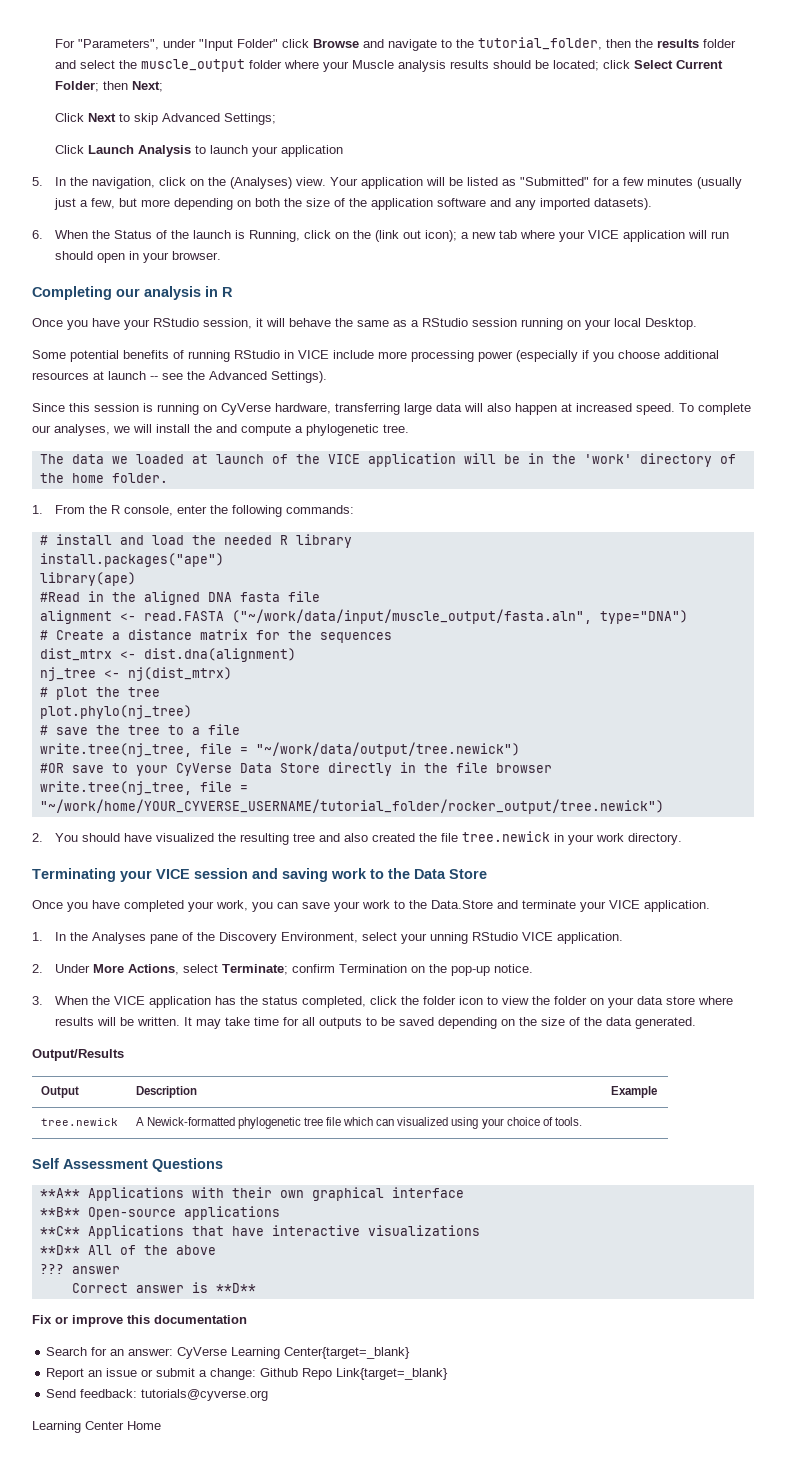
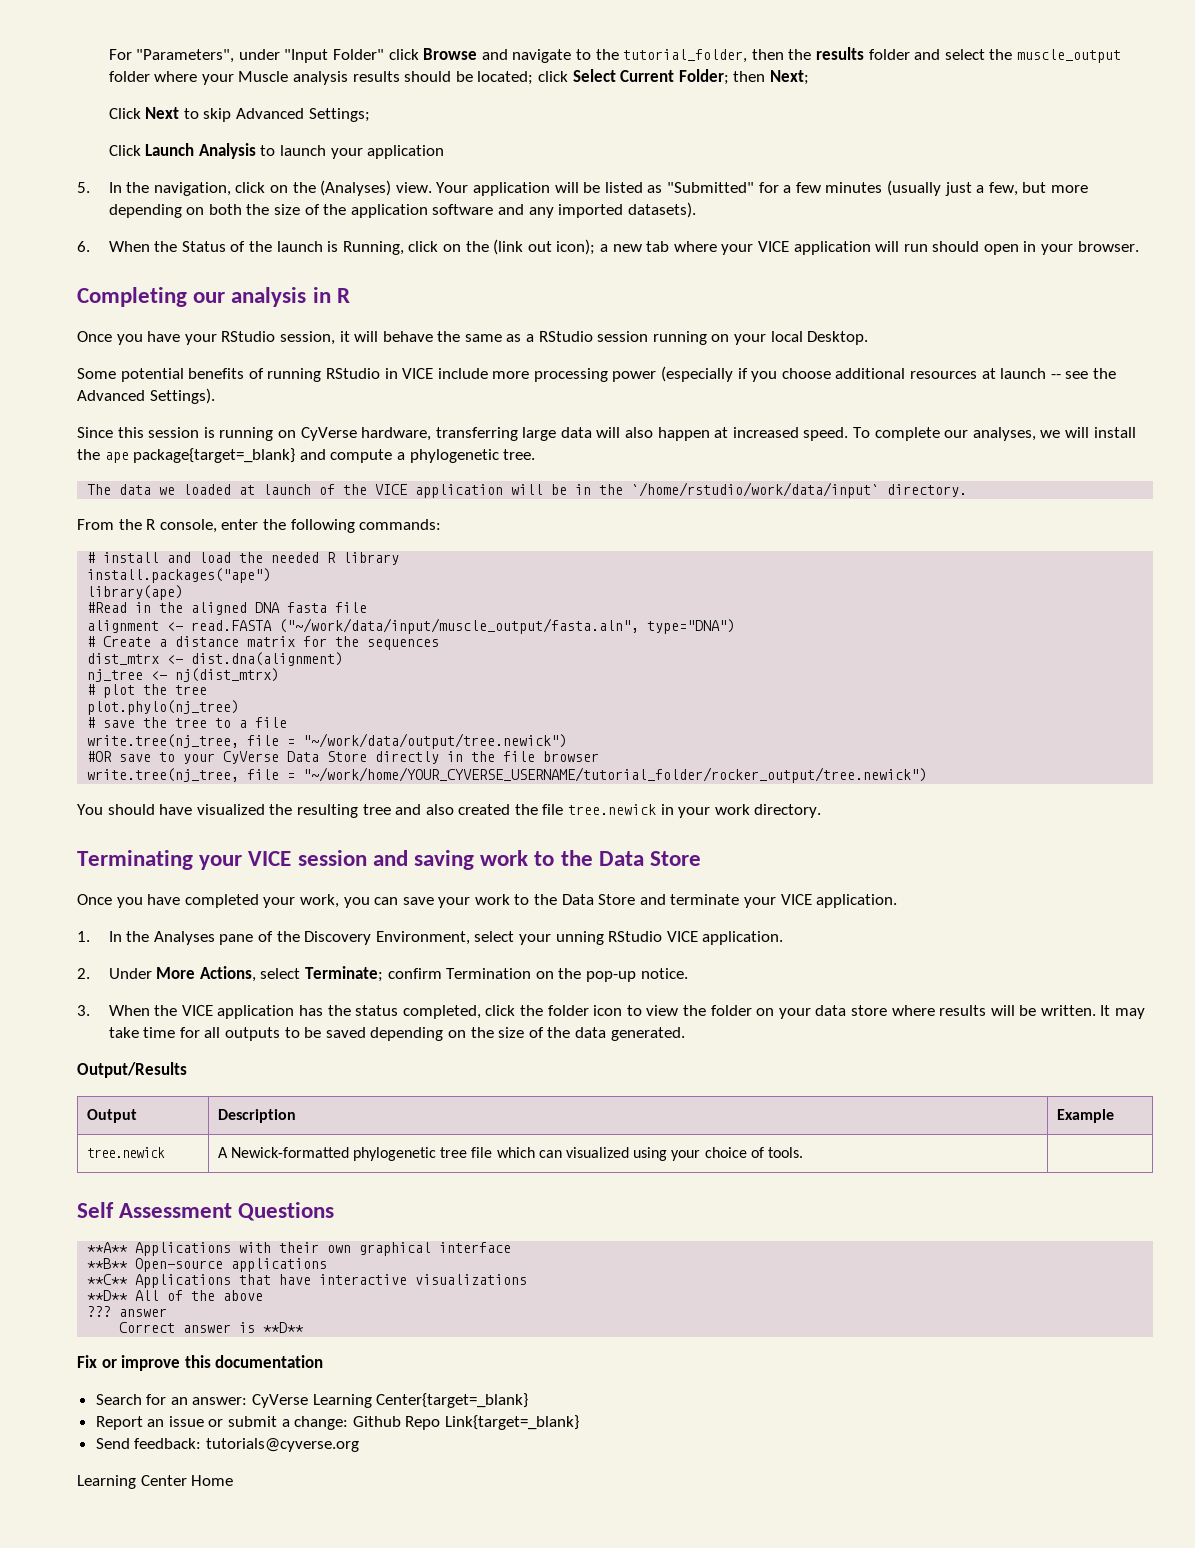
(212, 428) none -> [104,448,296,463] ape package{target=_blank}
[583,453,736,467] [39,473,168,483] [32,505,43,514] 'work' directory of the home folder. // 1. -> [631,482,968,498] `/home/rstudio/work/data/input` directory. //
[32,833,43,842] 2. -> (928, 775) none
[431,900,493,909] Data.Store -> [561,894,636,905] Data Store

